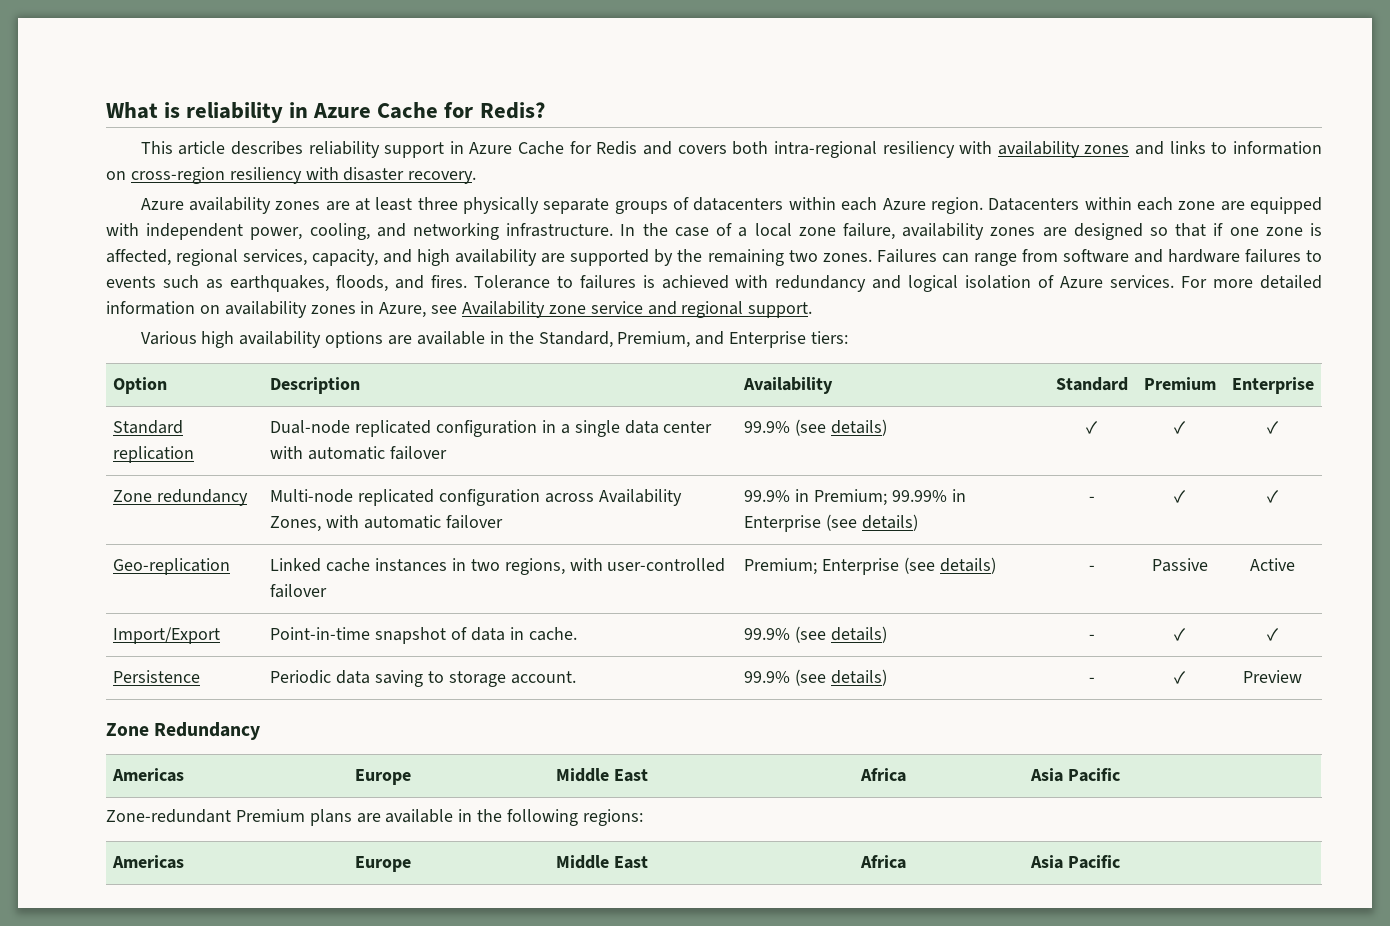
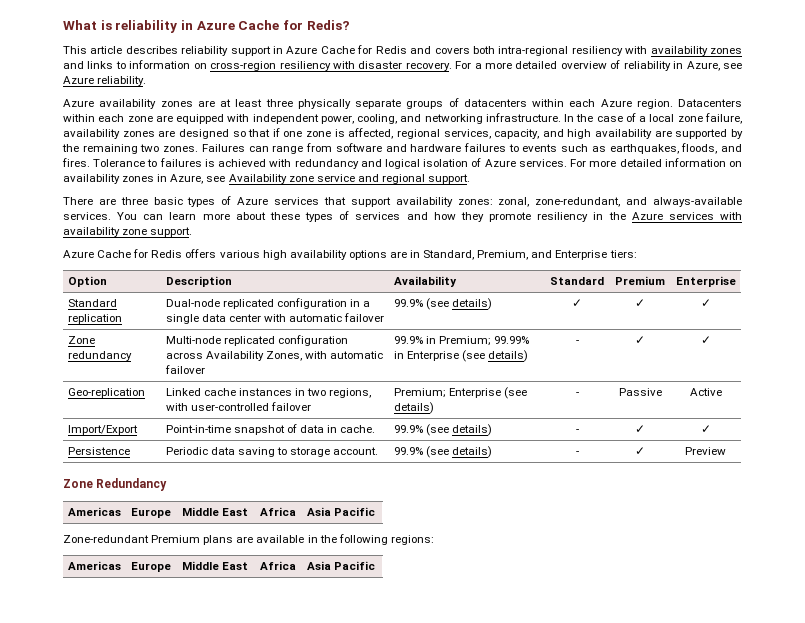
(477, 177) none -> [455,60,743,71] [63,76,147,86] For a more detailed overview of reliability in Azure, see Azure reliability.
[140,331,197,345] Various -> [63,196,742,207] [63,211,742,222] [63,227,193,237] [63,249,260,258] There are three basic types of Azure services that support availability zones: zonal, zone-redundant, and always-available services. You can learn more about these types of services and how they promote resiliency in the Azure services with availability zone support. // Azure Cache for Redis offers various
[416,331,534,345] available in the -> [410,250,421,258] in

